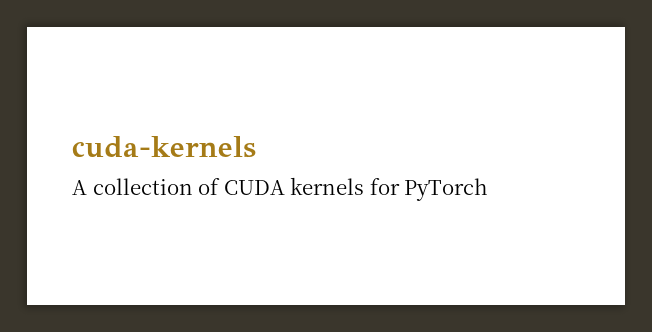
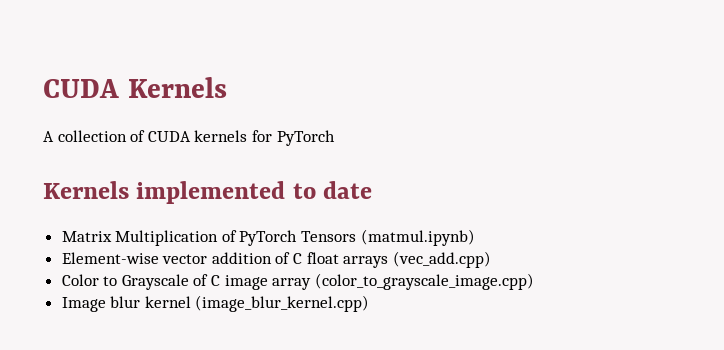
[72,136,256,158] cuda-kernels -> [43,77,227,98] CUDA Kernels
(489, 189) none -> [43,181,373,204] [61,229,475,246] [61,251,491,268] [61,273,534,290] [61,295,370,312] // Kernels implemented to date // Matrix Multiplication of PyTorch Tensors (matmul.ipynb) // Element-wise vector addition of C float arrays (vec_add.cpp) // Color to Grayscale of C image array (color_to_grayscale_image.cpp) // Image blur kernel (image_blur_kernel.cpp)

